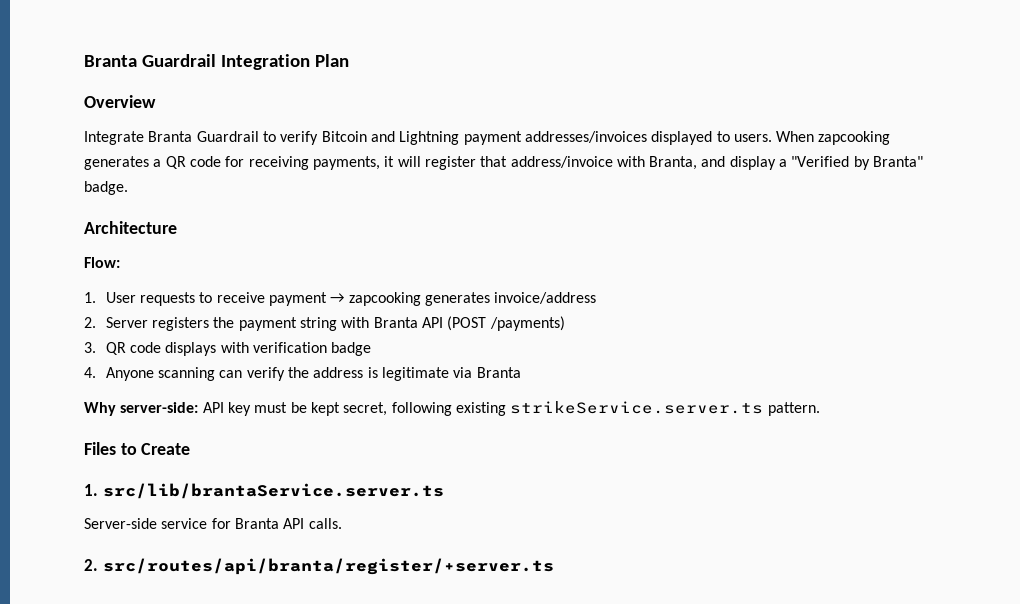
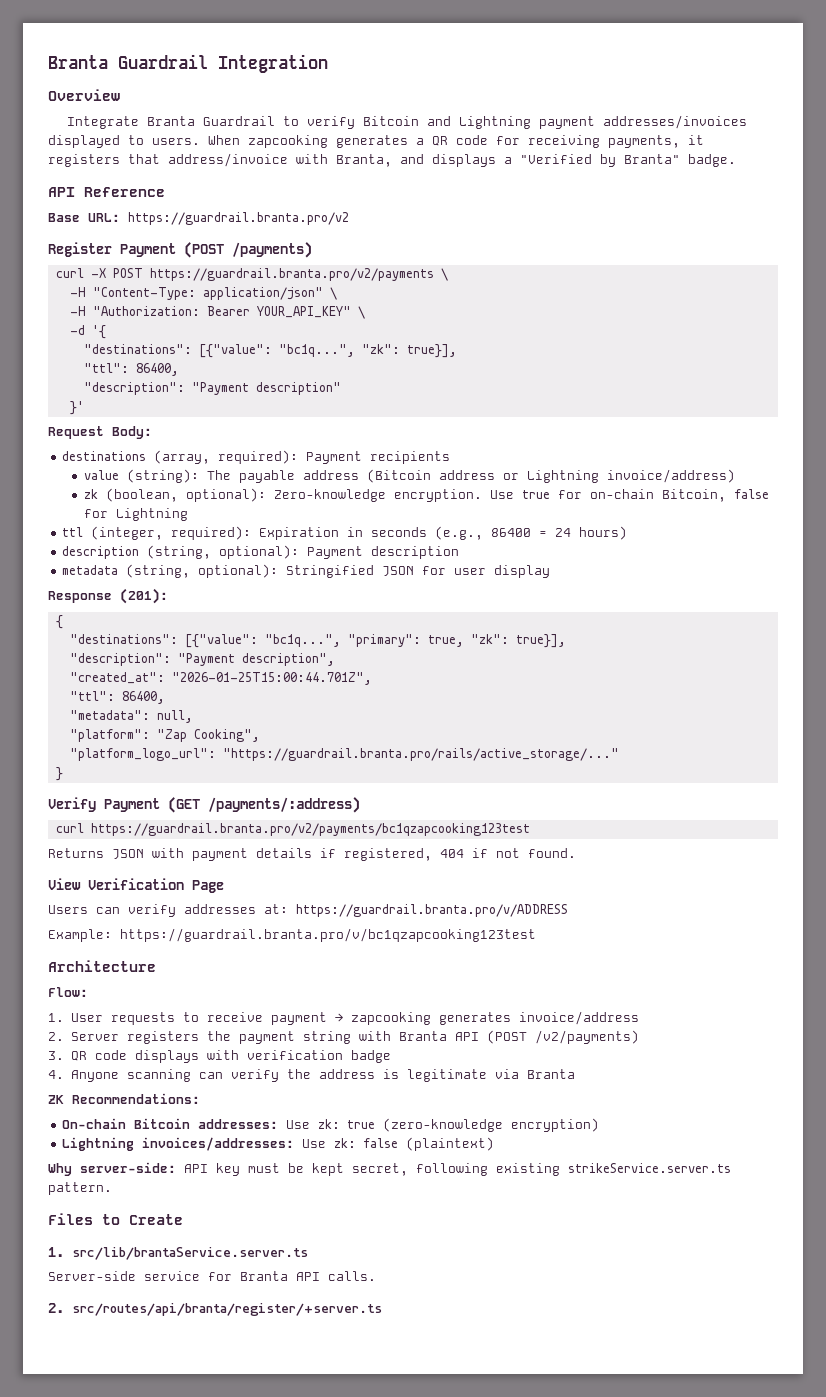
[314,54,349,67] Plan -> (328, 63) none
[397,156,476,170] will register -> [48,154,120,167] registers
[729,156,776,170] display -> [432,154,496,167] displays
(128, 188) none -> [48,187,165,197] [48,212,349,225] [48,242,312,258] [55,268,448,281] [69,287,337,300] [69,306,365,319] [69,325,106,339] [83,344,457,358] [83,363,179,376] [83,382,341,395] [69,401,84,415] [48,426,152,439] [62,450,451,464] [83,469,735,483] [83,488,769,502] [83,508,188,521] [62,526,628,540] [62,545,460,559] [62,564,551,578] [48,588,168,604] [55,615,63,629] [69,634,566,648] [69,653,335,666] [69,672,372,685] [69,691,165,704] [69,710,193,723] [69,729,260,742] [69,748,619,761] [55,767,63,781] [48,797,360,813] [55,823,530,836] [48,848,576,861] [48,878,224,893] [48,904,568,917] [48,928,536,942] // API Reference // Base URL: https://guardrail.branta.pro/v2 // Register Payment (POST /payments) // curl -X POST https://guardrail.branta.pro/v2/payments \ // -H "Content-Type: application/json" \ // -H "Authorization: Bearer YOUR_API_KEY" \ // -d '{ // "destinations": [{"value": "bc1q...", "zk": true}], // "ttl": 86400, // "description": "Payment description" // }' // Request Body: // destinations (array, required): Payment recipients // value (string): The payable address (Bitcoin address or Lightning invoice/address) // zk (boolean, optional): Zero-knowledge encryption. Use true for on-chain Bitcoin, false for Lightning // ttl (integer, required): Expiration in seconds (e.g., 86400 = 24 hours) // description (string, optional): Payment description // metadata (string, optional): Stringified JSON for user display // Response (201): // { // "destinations": [{"value": "bc1q...", "primary": true, "zk": true}], // "description": "Payment description", // "created_at": "2026-01-25T15:00:44.701Z", // "ttl": 86400, // "metadata": null, // "platform": "Zap Cooking", // "platform_logo_url": "https://guardrail.branta.pro/rails/active_storage/..." // } // Verify Payment (GET /payments/:address) // curl https://guardrail.branta.pro/v2/payments/bc1qzapcooking123test // Returns JSON with payment details if registered, 404 if not found. // View Verification Page // Users can verify addresses at: https://guardrail.branta.pro/v/ADDRESS // Example: https://guardrail.branta.pro/v/bc1qzapcooking123test
[489,316,565,331] /payments) -> [534,1030,639,1044] /v2/payments)
(521, 372) none -> [48,1093,200,1104] [62,1118,600,1132] [62,1137,495,1151] // ZK Recommendations: // On-chain Bitcoin addresses: Use zk: true (zero-knowledge encryption) // Lightning invoices/addresses: Use zk: false (plaintext)

